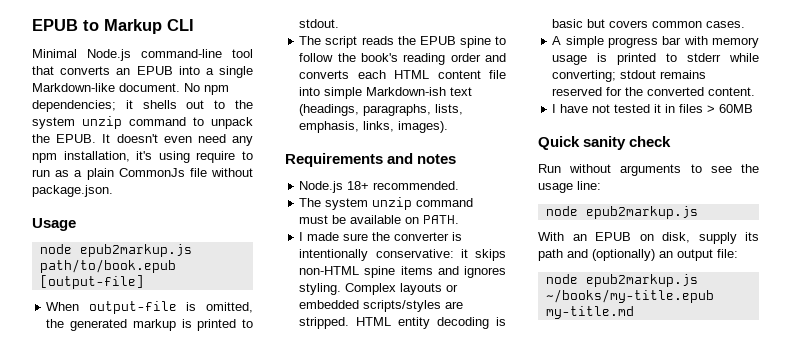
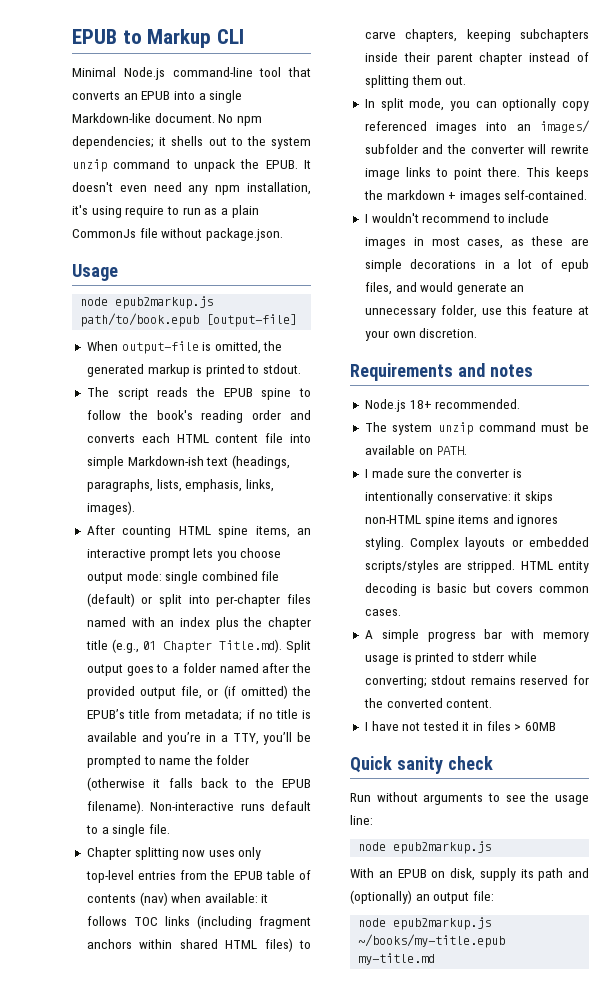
(449, 127) none -> [86,525,311,538] [86,548,282,561] [86,571,280,584] [86,593,311,607] [86,617,311,630] [85,639,311,653] [86,663,311,676] [86,685,311,699] [86,709,311,721] [86,732,311,745] [86,755,250,768] [86,777,312,791] [86,800,311,814] [85,824,170,837] [86,847,262,860] [85,870,311,883] [86,892,269,906] [86,915,311,929] [86,938,311,952] [364,29,589,42] [364,52,589,65] [364,75,467,88] [364,98,589,111] [364,120,590,134] [364,144,589,154] [364,167,589,180] [363,190,588,203] [364,213,550,223] [364,236,589,249] [364,259,589,272] [364,282,525,295] [364,305,589,318] [364,328,478,341] // After counting HTML spine items, an interactive prompt lets you choose output mode: single combined file (default) or split into per-chapter files named with an index plus the chapter title (e.g., 01 Chapter Title.md). Split output goes to a folder named after the provided output file, or (if omitted) the EPUB’s title from metadata; if no title is available and you’re in a TTY, you’ll be prompted to name the folder (otherwise it falls back to the EPUB filename). Non-interactive runs default to a single file. // Chapter splitting now uses only top-level entries from the EPUB table of contents (nav) when available: it follows TOC links (including fragment anchors within shared HTML files) to carve chapters, keeping subchapters inside their parent chapter instead of splitting them out. // In split mode, you can optionally copy referenced images into an images/ subfolder and the converter will rewrite image links to point there. This keeps the markdown + images self-contained. // I wouldn't recommend to include images in most cases, as these are simple decorations in a lot of epub files, and would generate an unnecessary folder, use this feature at your own discretion.

